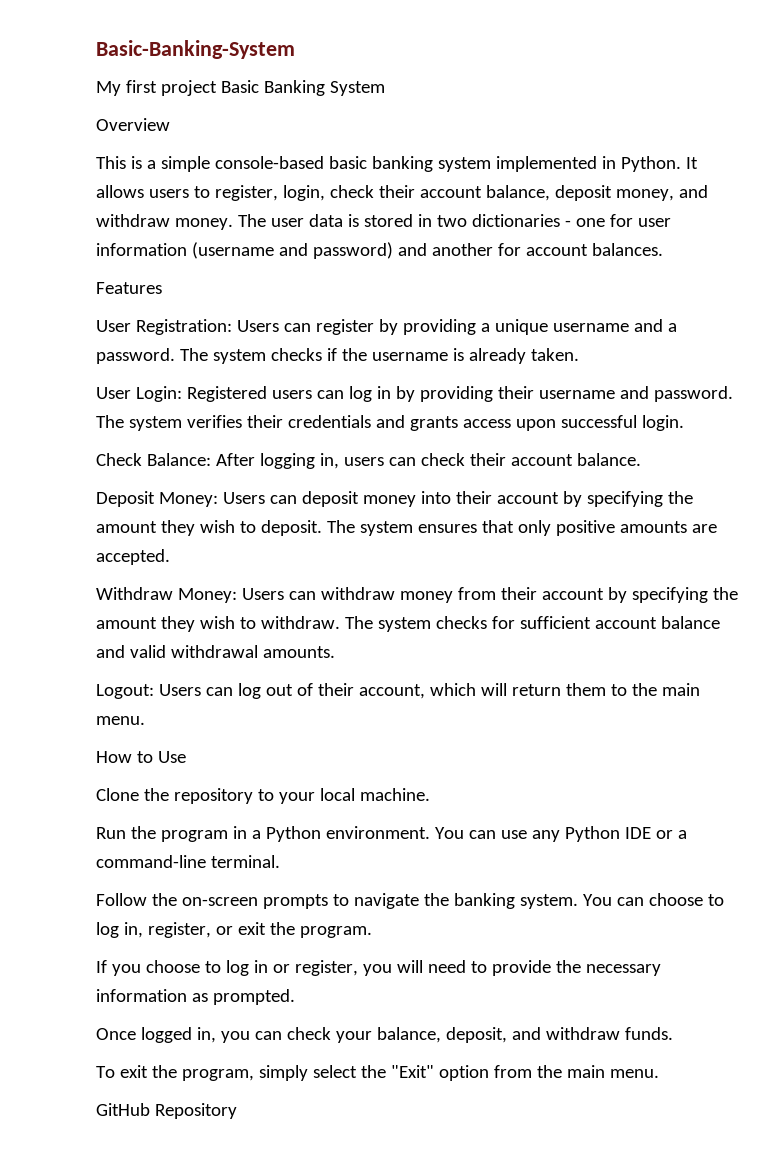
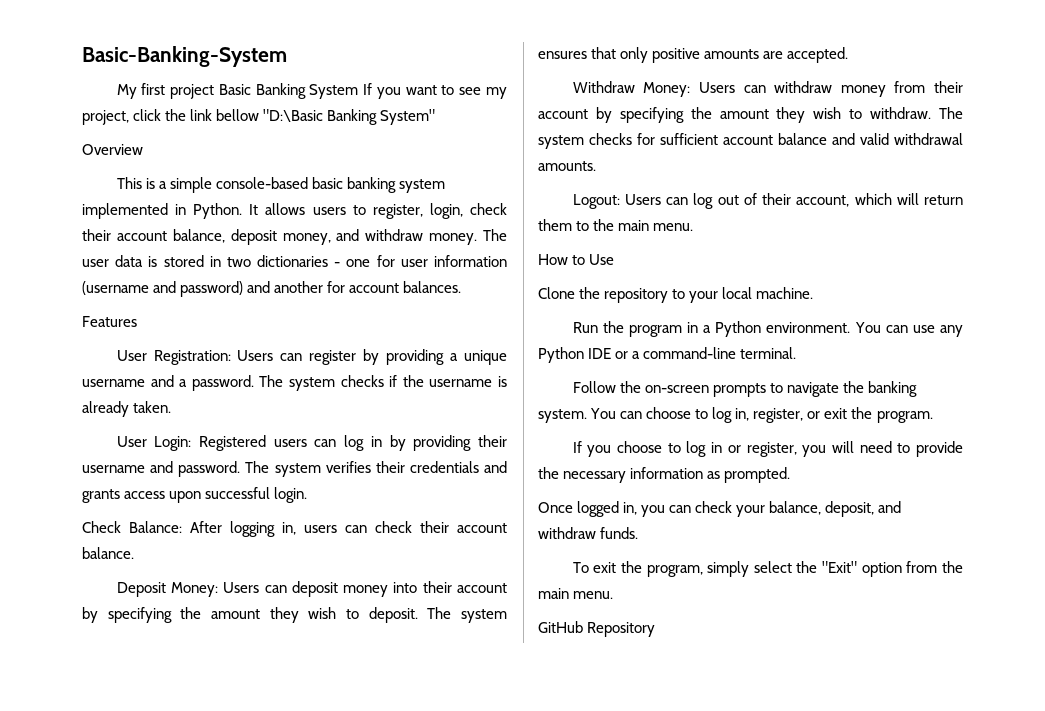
(385, 88) none -> [363,83,507,99] [82,109,436,125] If you want to see my project, click the link bellow "D:\Basic Banking System"

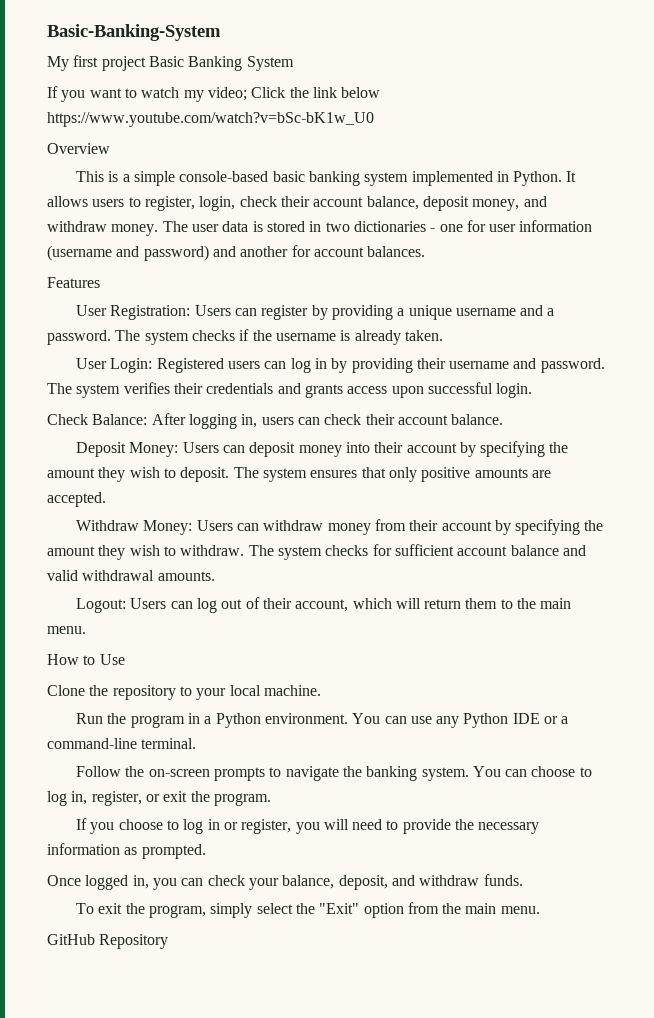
(359, 91) none -> (294, 63) //
[459,87,507,99] [82,109,436,125] see my project, click the link bellow "D:\Basic Banking System" -> [141,87,381,102] [47,112,374,127] watch my video; Click the link below https://www.youtube.com/watch?v=bSc-bK1w_U0

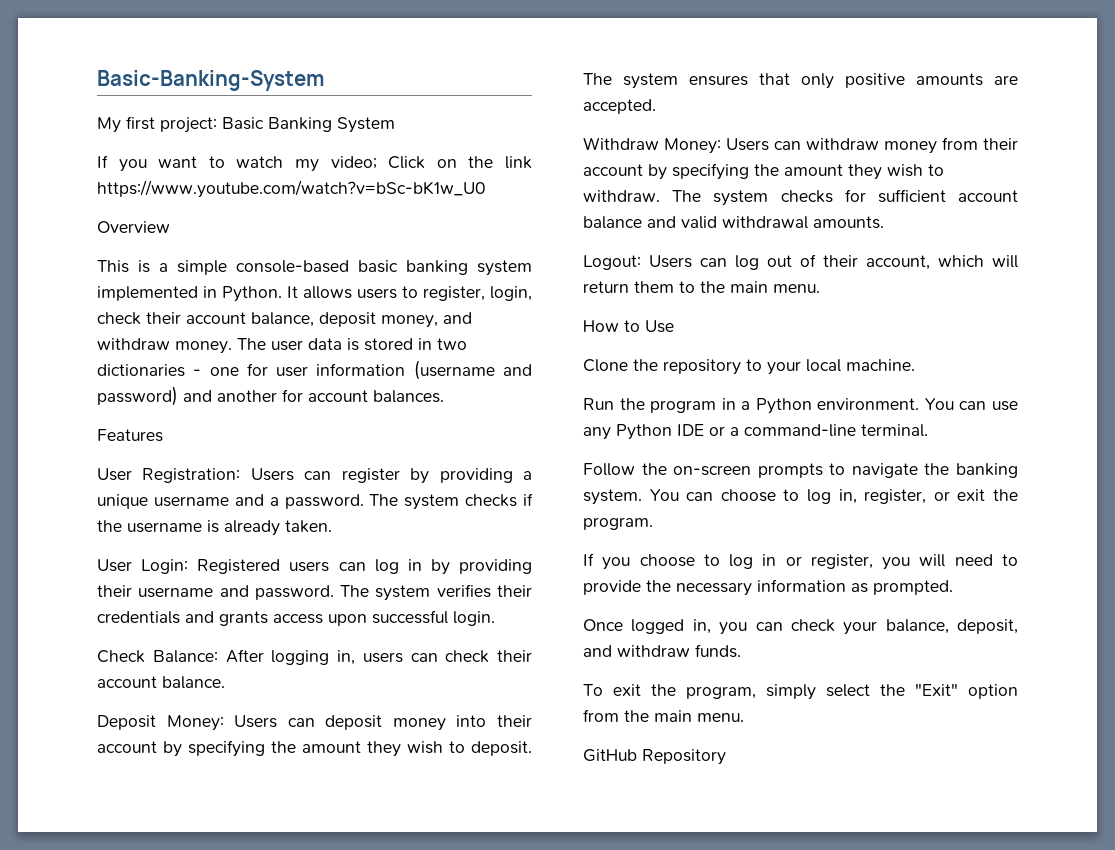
[101,56,146,71] project -> [160,117,217,133] project:
(286, 92) none -> [436,159,457,168] on
[341,87,381,98] below -> (533, 162) none

